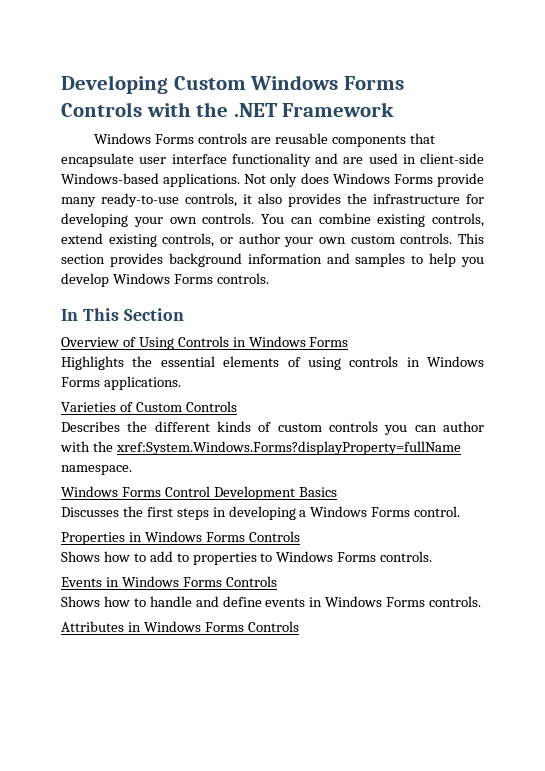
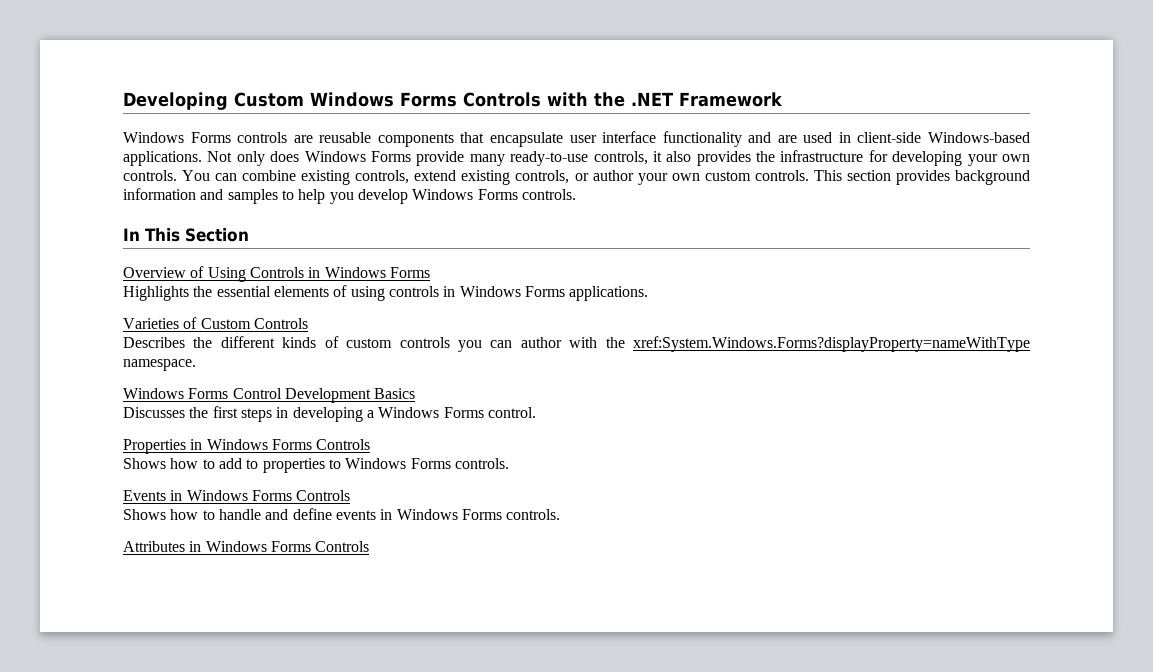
[115,441,461,455] xref:System.Windows.Forms?displayProperty=fullName -> [633,336,1030,352] xref:System.Windows.Forms?displayProperty=nameWithType

